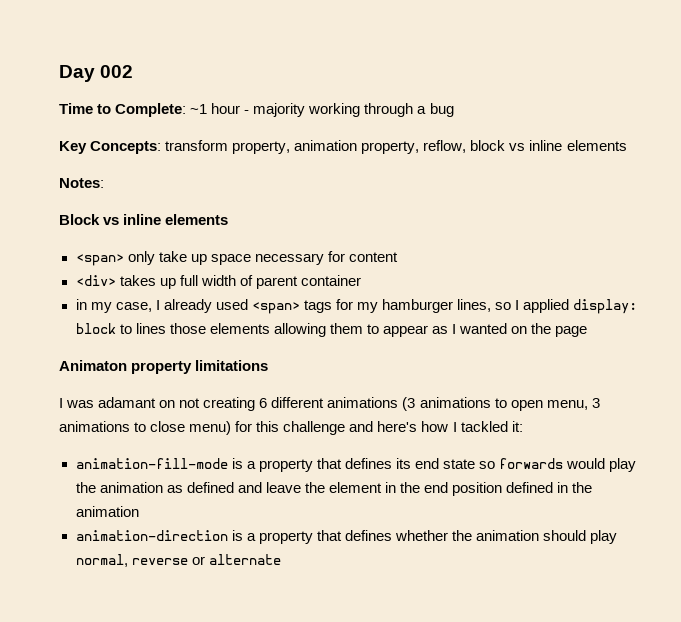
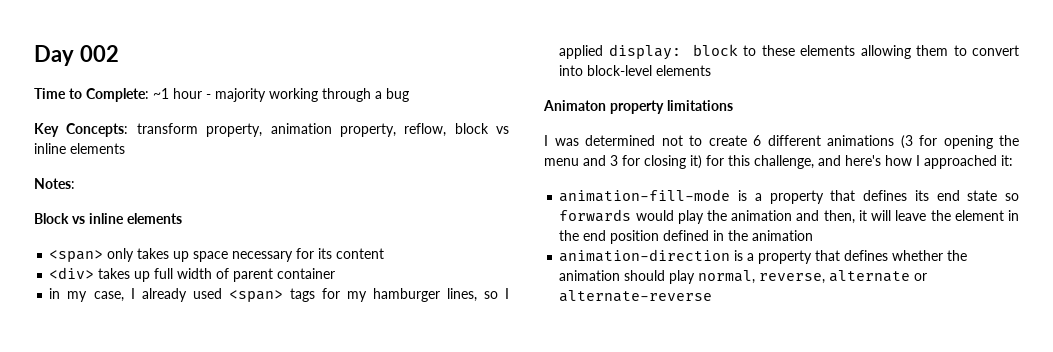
[158,251,187,262] take -> [137,248,170,259] takes
(345, 256) none -> [318,248,333,259] its
[135,323,206,334] lines those -> [761,45,795,56] these
[382,323,588,337] appear as I wanted on the page -> [972,45,1019,56] [559,65,712,76] convert into block-level elements
[98,397,600,411] [59,421,232,435] adamant on not creating 6 different animations (3 animations to open menu, 3 animations to close menu) -> [585,135,1019,149] [544,155,702,169] determined not to create 6 different animations (3 for opening the menu and 3 for closing it)
[283,421,346,435] challenge -> [754,155,814,169] challenge,
[460,421,508,432] tackled -> [924,155,997,169] approached
[166,482,262,493] as defined and -> [796,210,892,224] and then, it will
[131,554,281,565] reverse or alternate -> [759,270,928,284] [559,290,713,302] reverse, alternate or alternate-reverse

